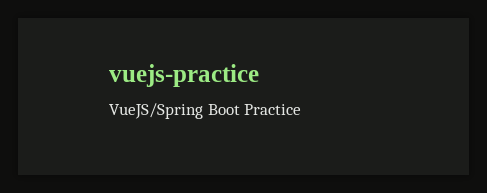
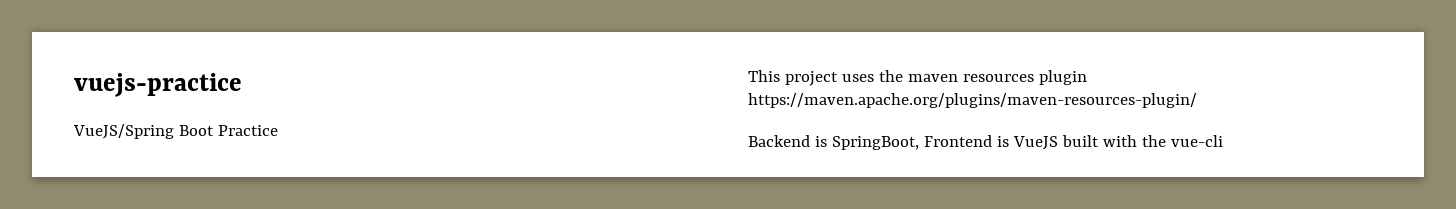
(302, 109) none -> [748,70,1087,86] [748,93,1197,108] [748,135,1223,150] // This project uses the maven resources plugin https://maven.apache.org/plugins/maven-resources-plugin/ // Backend is SpringBoot, Frontend is VueJS built with the vue-cli

